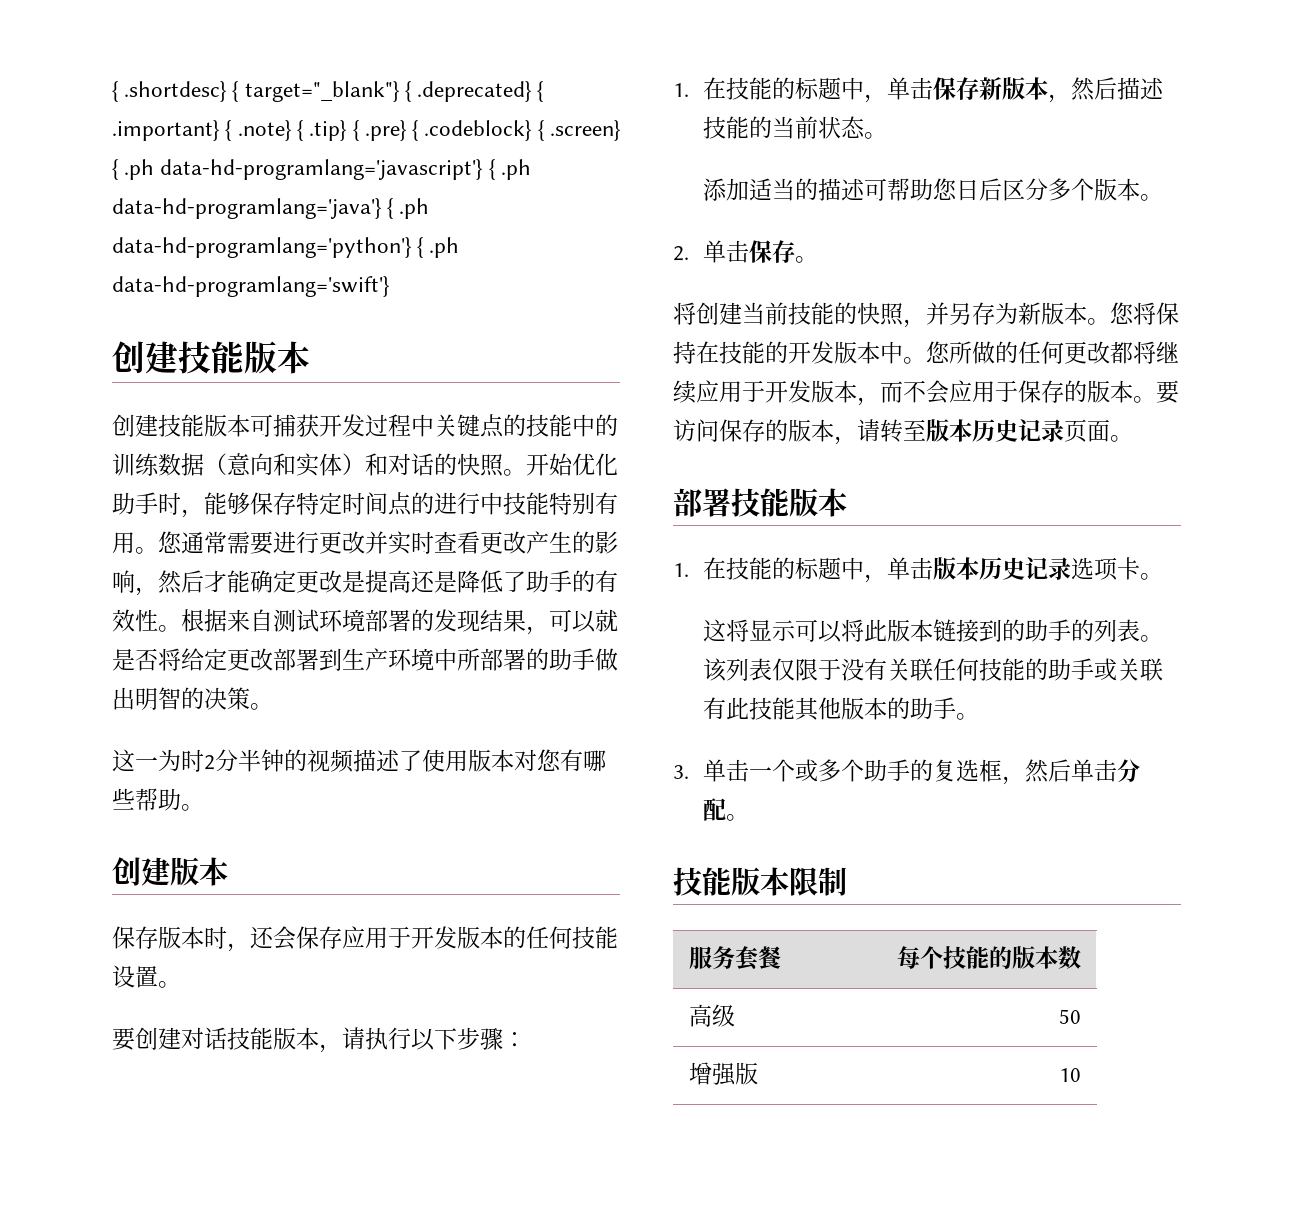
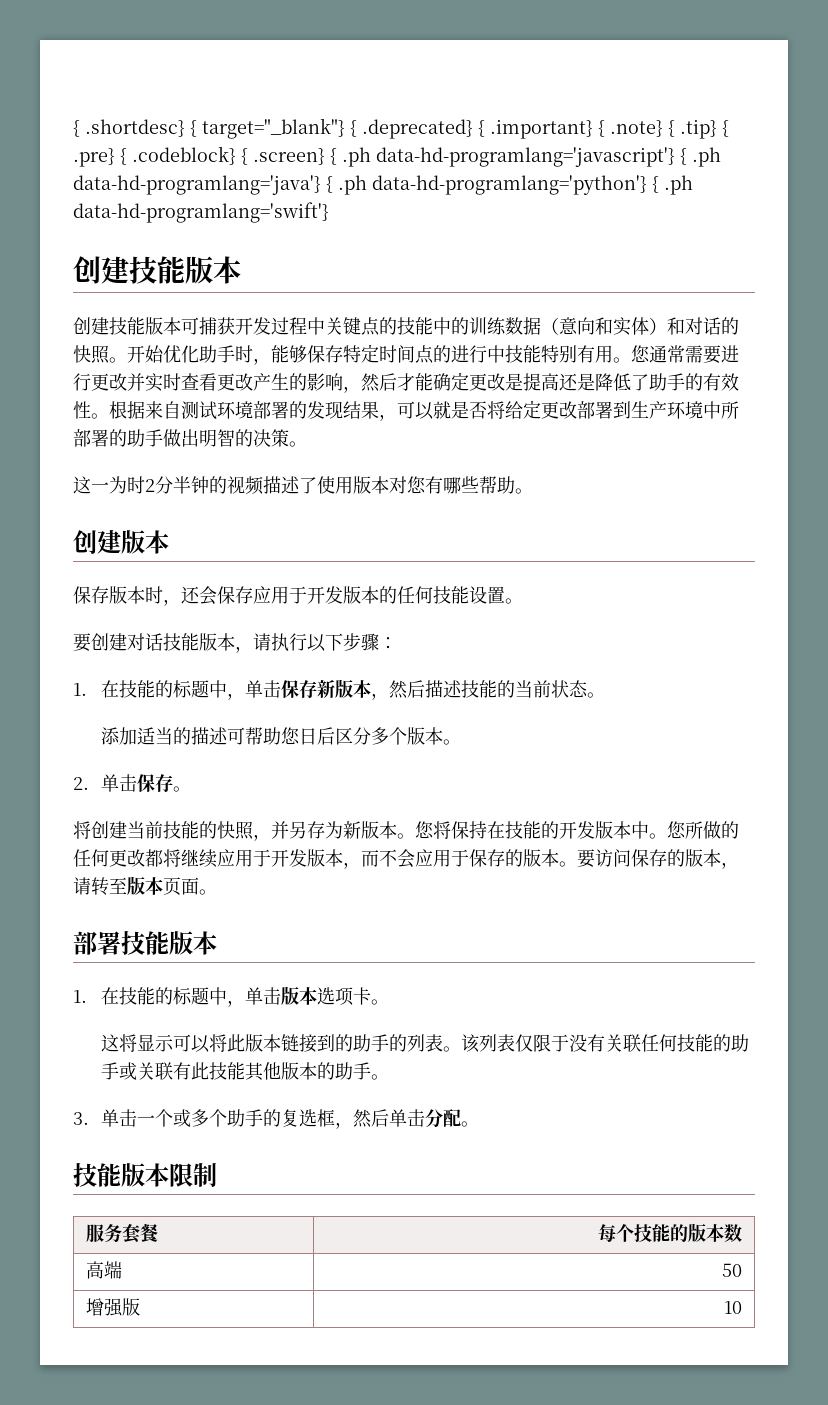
[972,419,1064,442] 历史记录 -> (163, 886) none
[979,557,1072,580] 历史记录 -> (318, 996) none
[712,1004,736,1027] 级 -> [103,1261,122,1279] 端

